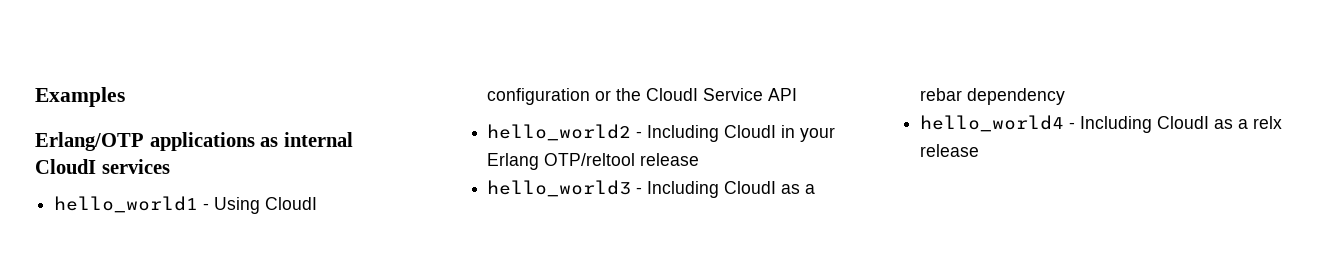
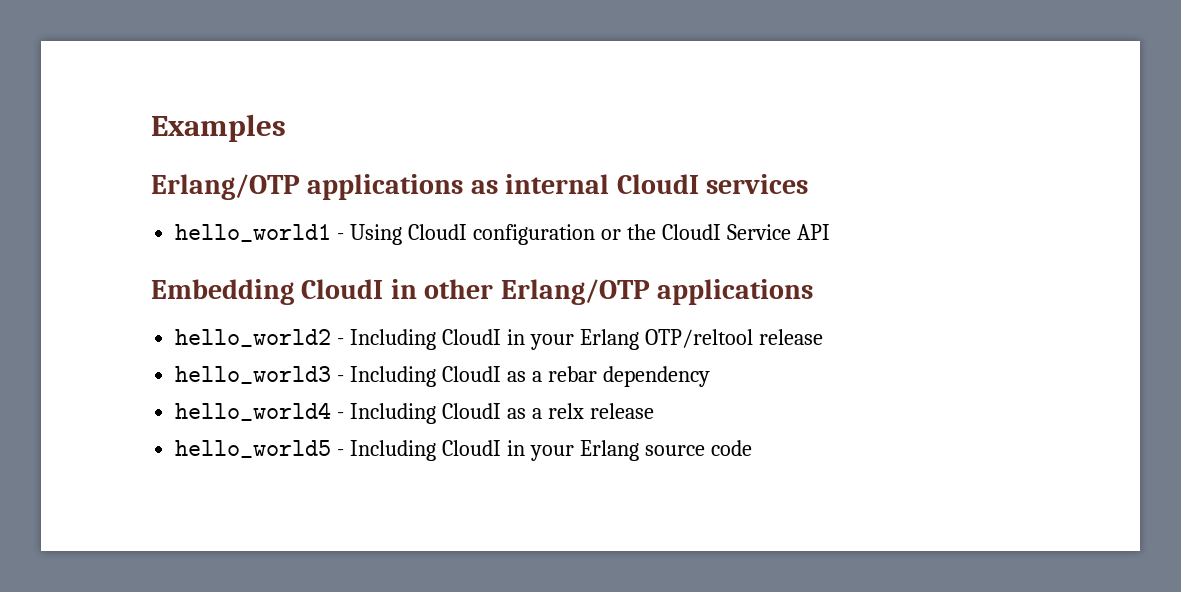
(798, 94) none -> [151,279,814,305] // Embedding CloudI in other Erlang/OTP applications
(980, 150) none -> [175,440,752,461] // hello_world5 - Including CloudI in your Erlang source code

